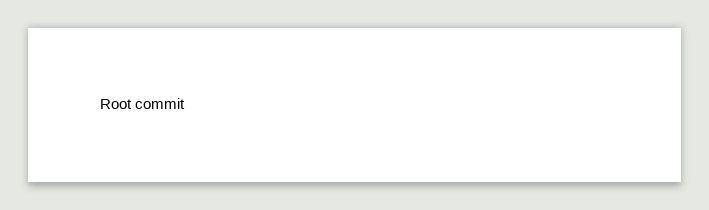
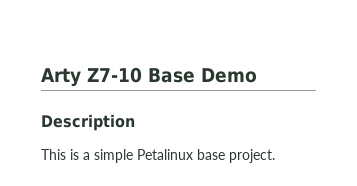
[100,98,186,109] Root commit -> [41,67,257,87] [41,114,135,131] [41,149,275,163] Arty Z7-10 Base Demo // Description // This is a simple Petalinux base project.

